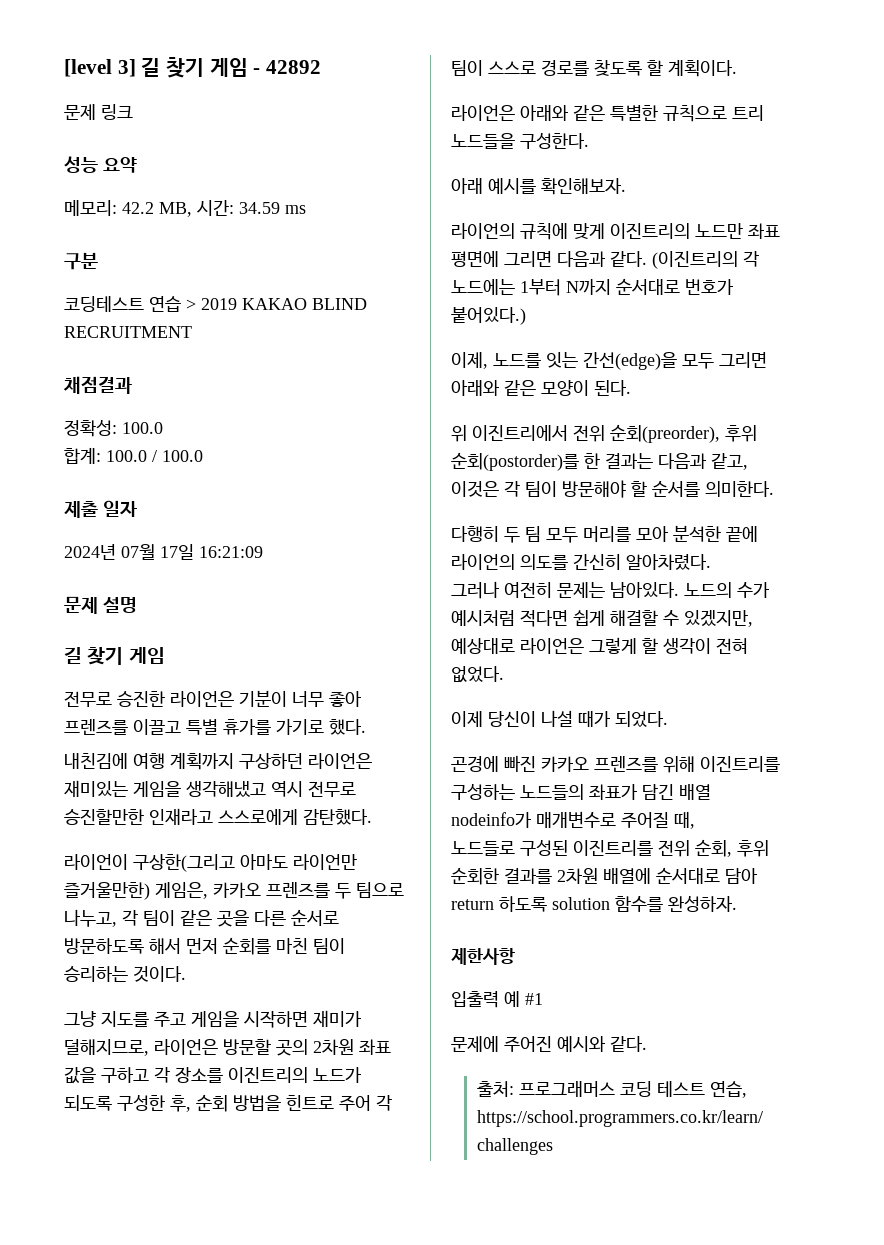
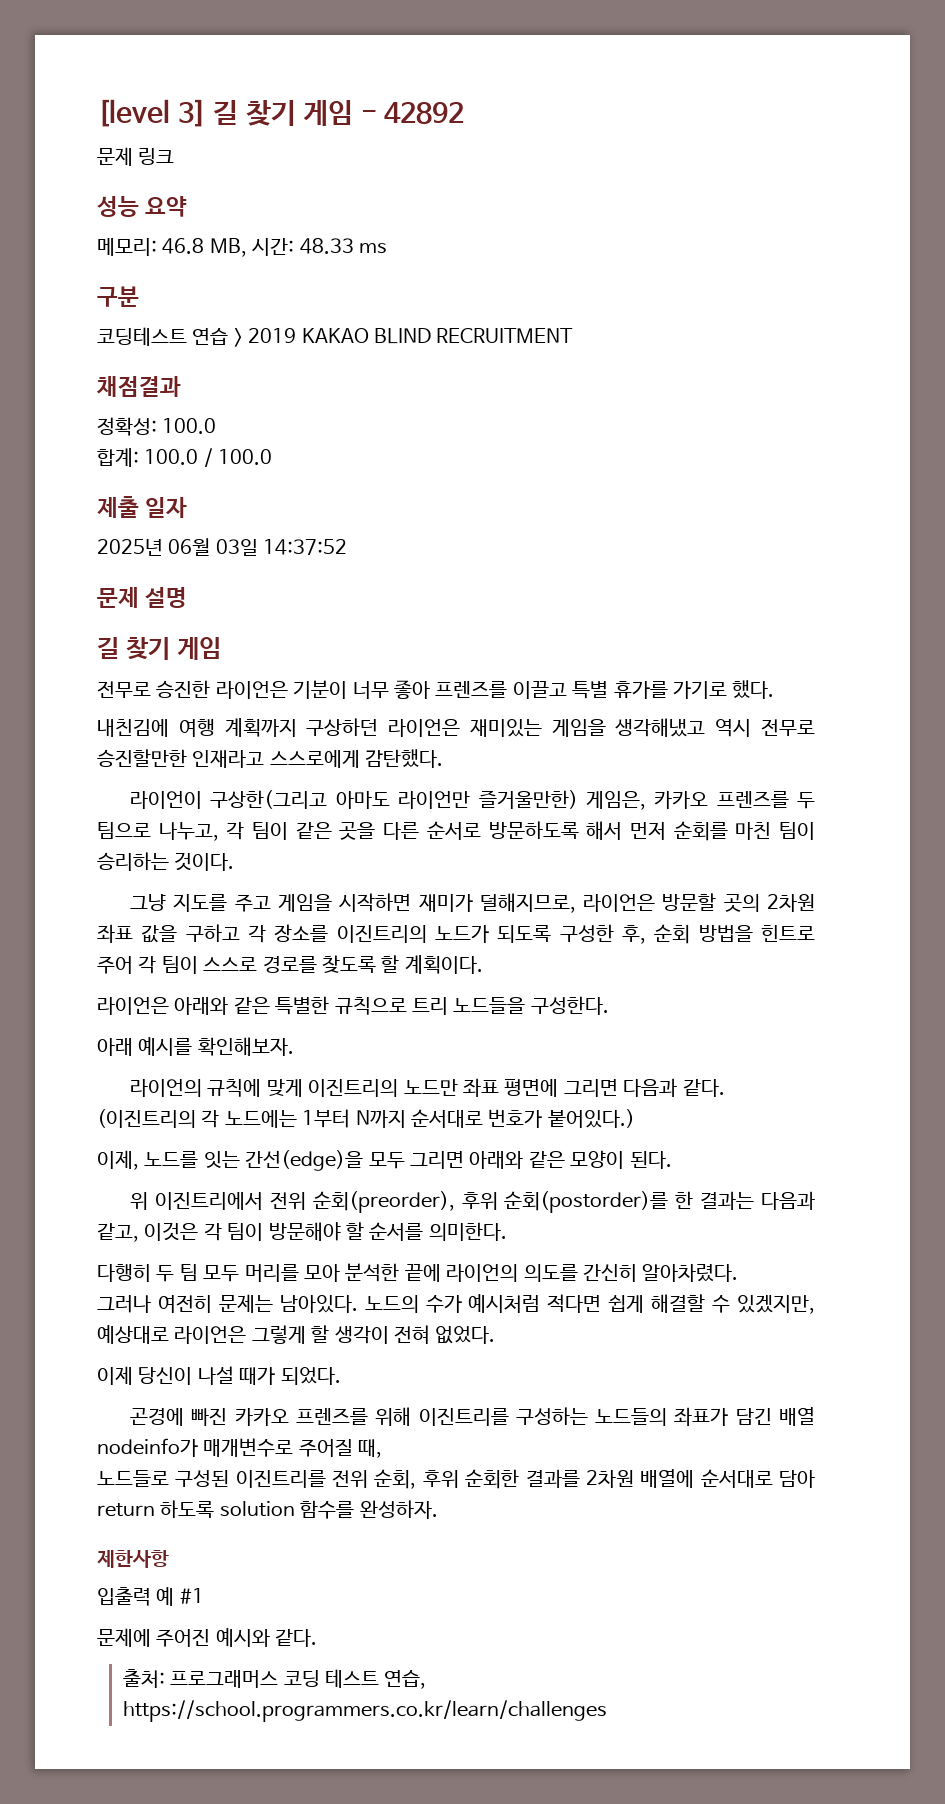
[122,202,154,214] 42.2 -> [162,238,205,254] 46.8
[239,202,280,214] 34.59 -> [299,238,354,254] 48.33
[64,544,263,560] 2024년 07월 17일 16:21:09 -> [97,538,348,556] 2025년 06월 03일 14:37:52

